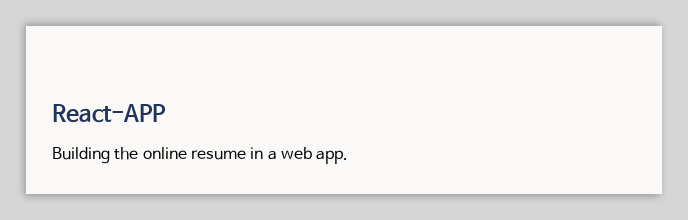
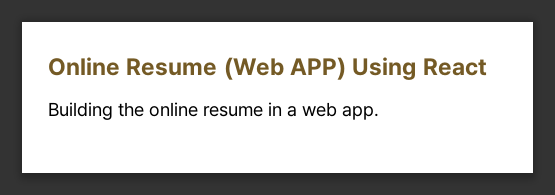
[52,104,166,123] React-APP -> [48,57,487,80] Online Resume (Web APP) Using React

